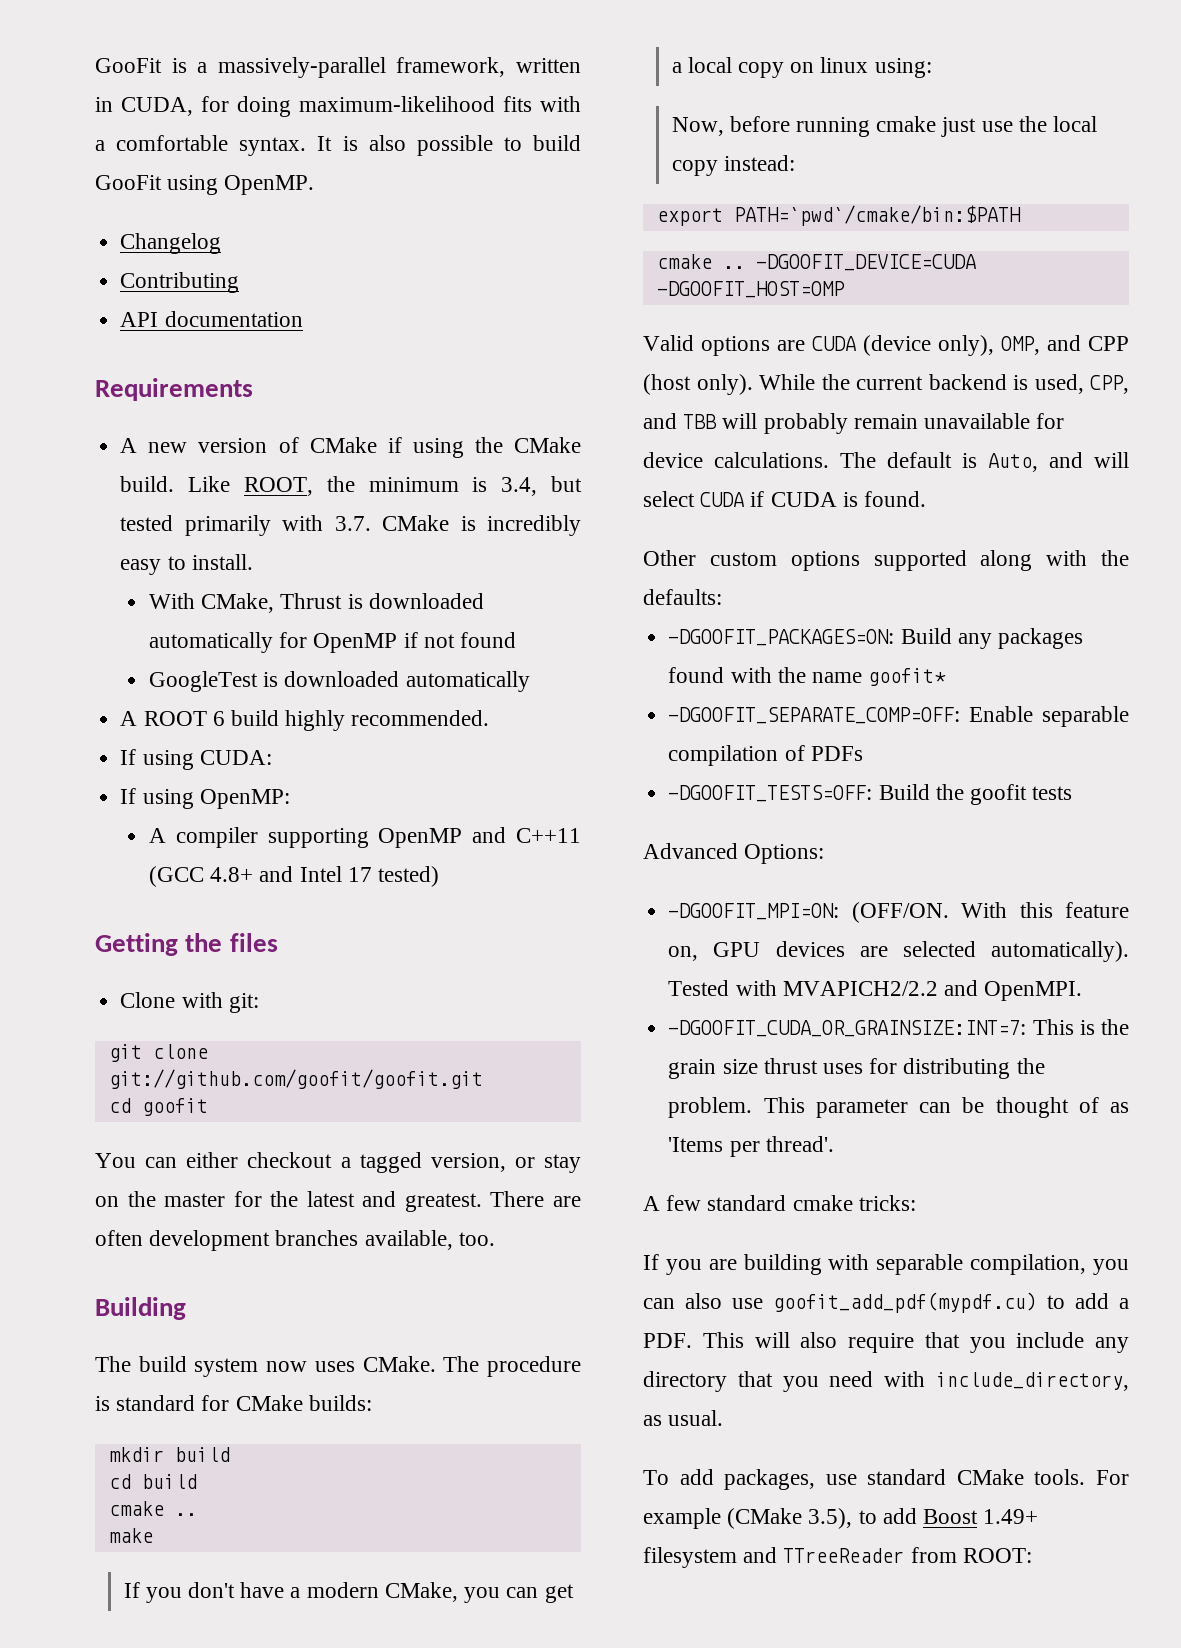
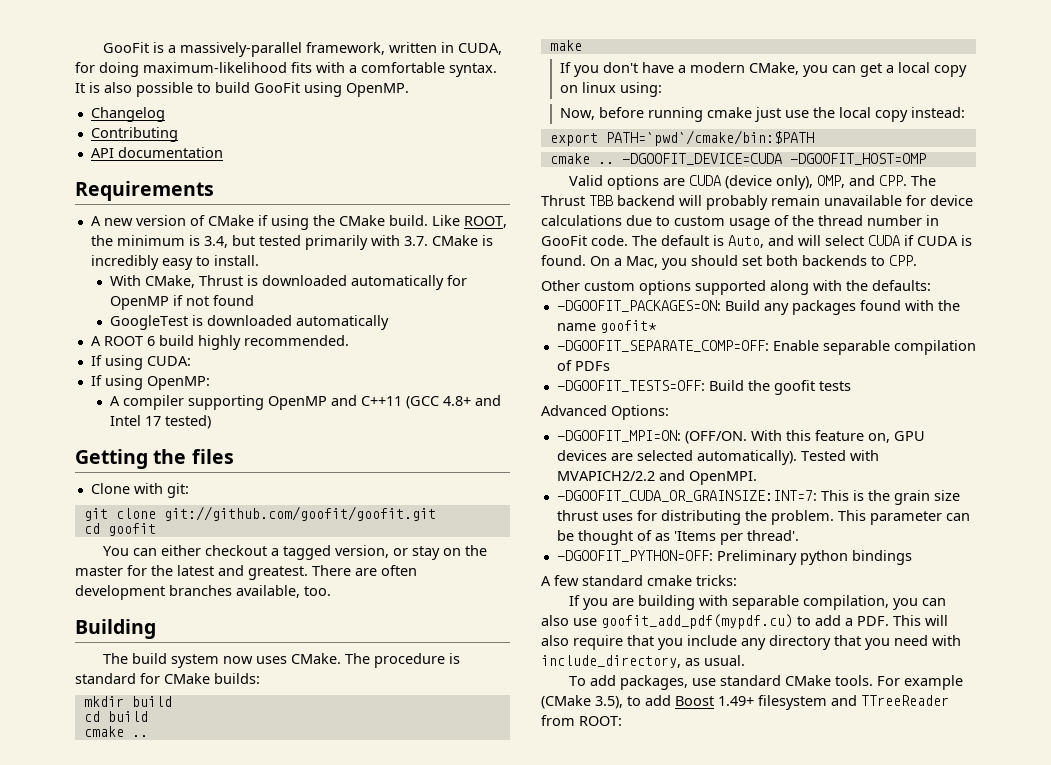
[1088,336,1129,351] [643,374,1129,395] [643,413,718,429] CPP (host only). While the current backend is used, CPP, and TBB -> [878,175,936,186] [541,195,675,206] CPP. The Thrust TBB backend
[714,452,829,468] calculations. -> [541,215,939,230] [541,235,628,246] calculations due to custom usage of the thread number in GooFit code.
(927, 499) none -> [590,255,917,270] On a Mac, you should set both backends to CPP.
(834, 1144) none -> [556,550,912,565] // -DGOOFIT_PYTHON=OFF: Preliminary python bindings

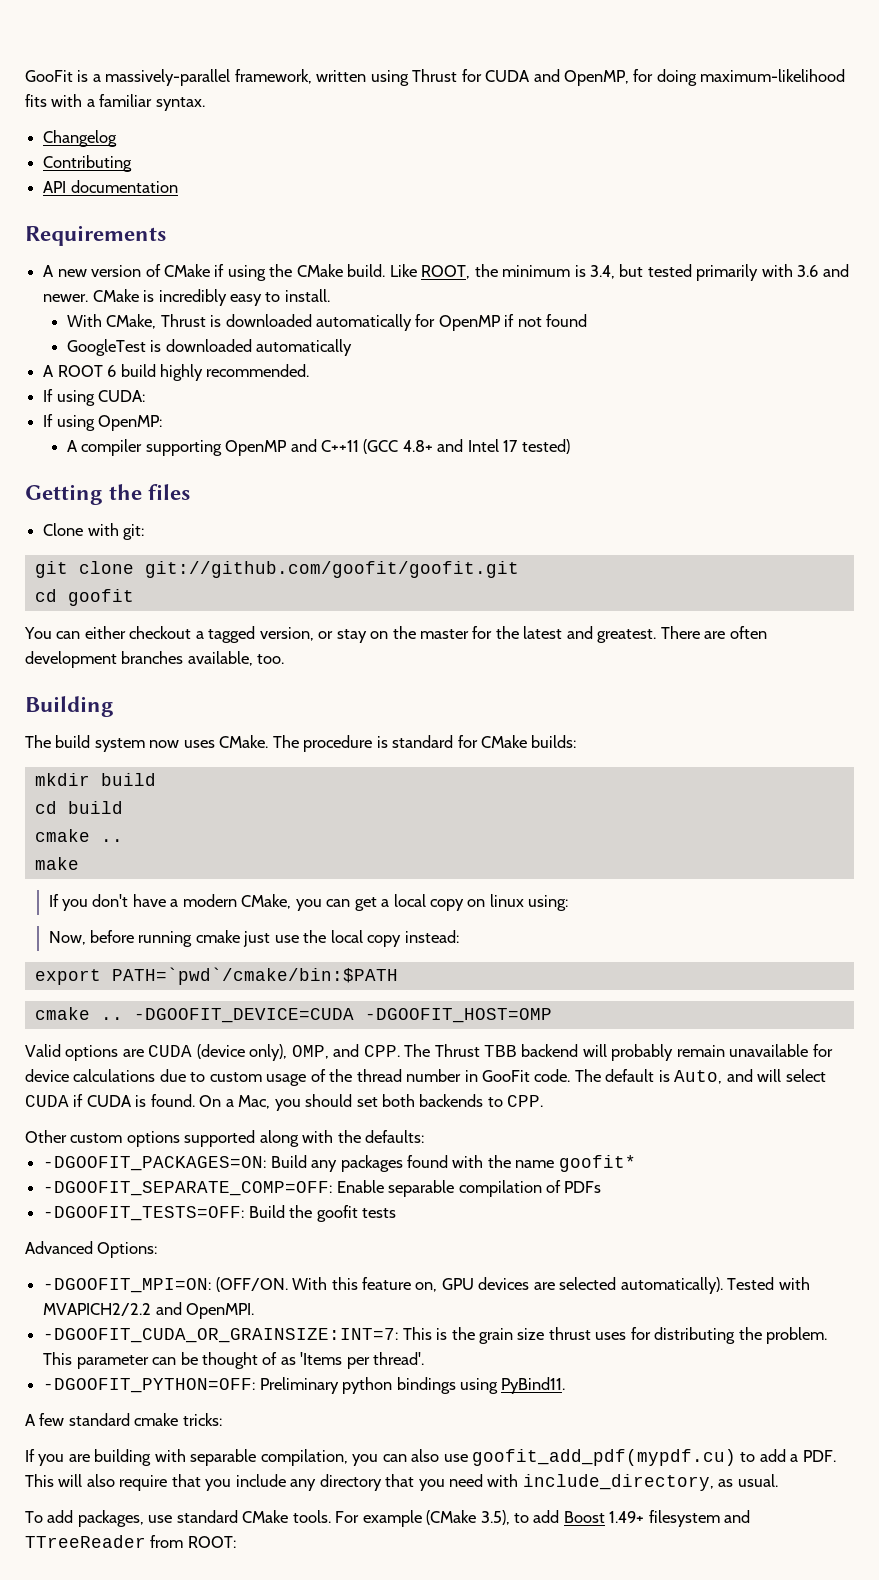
[440,42,502,55] in CUDA, -> [370,69,630,86] using Thrust for CUDA and OpenMP,
[361,62,445,73] comfortable -> [99,94,153,107] familiar
[75,82,409,97] It is also possible to build GooFit using OpenMP. -> (205, 104) none
[403,236,428,246] 3.7. -> [797,264,849,277] [43,294,89,302] 3.6 and newer.
(912, 557) none -> [459,1377,566,1394] using PyBind11.

